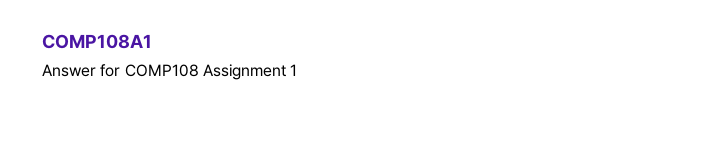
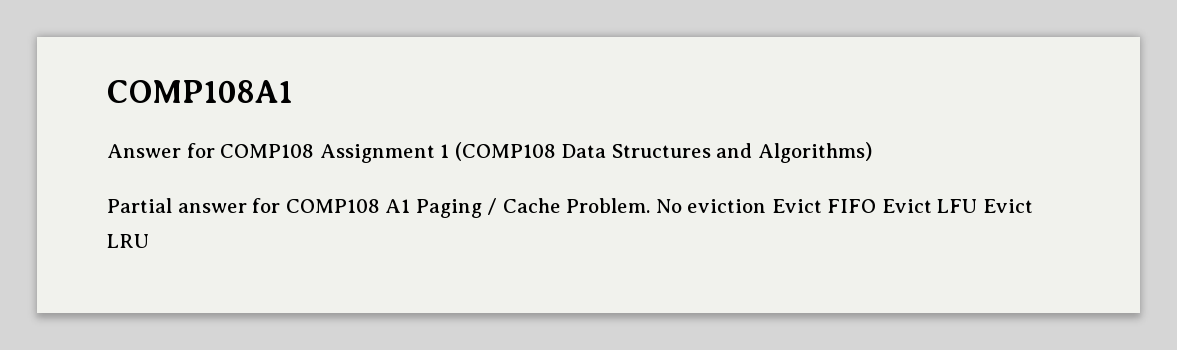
(298, 70) none -> [454,142,872,163] [107,198,1034,218] [107,234,149,248] (COMP108 Data Structures and Algorithms) // Partial answer for COMP108 A1 Paging / Cache Problem. No eviction Evict FIFO Evict LFU Evict LRU

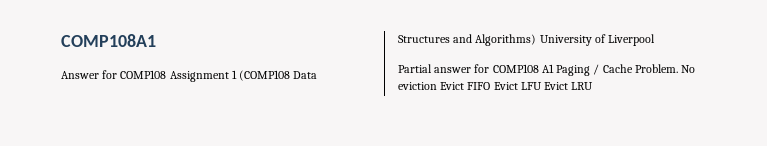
(872, 152) none -> [539,34,656,46] University of Liverpool

